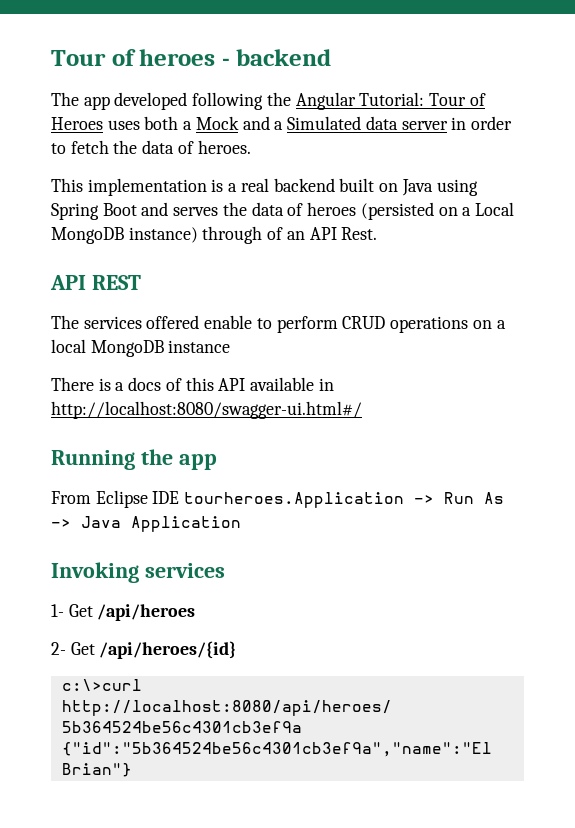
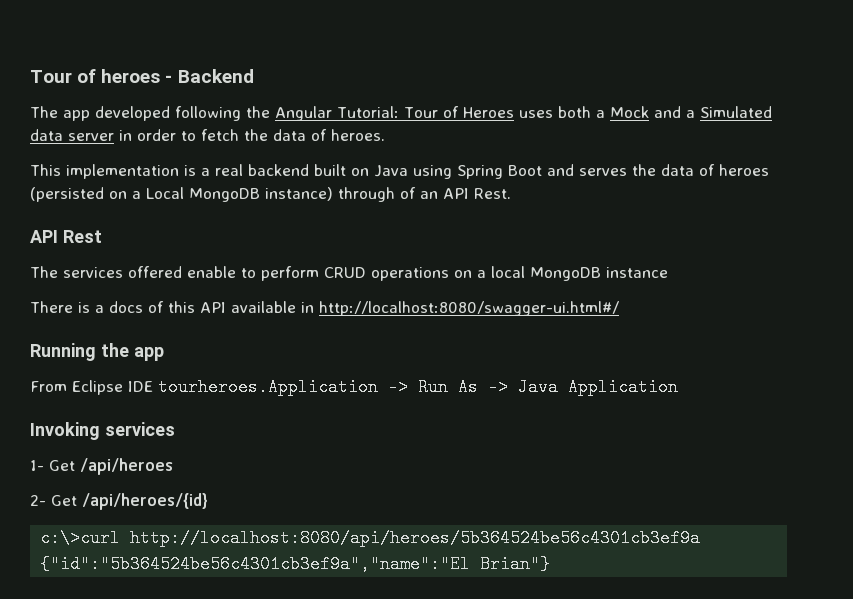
[236,49,332,66] backend -> [177,69,254,83] Backend
[91,275,141,290] REST -> [62,230,102,243] Rest

